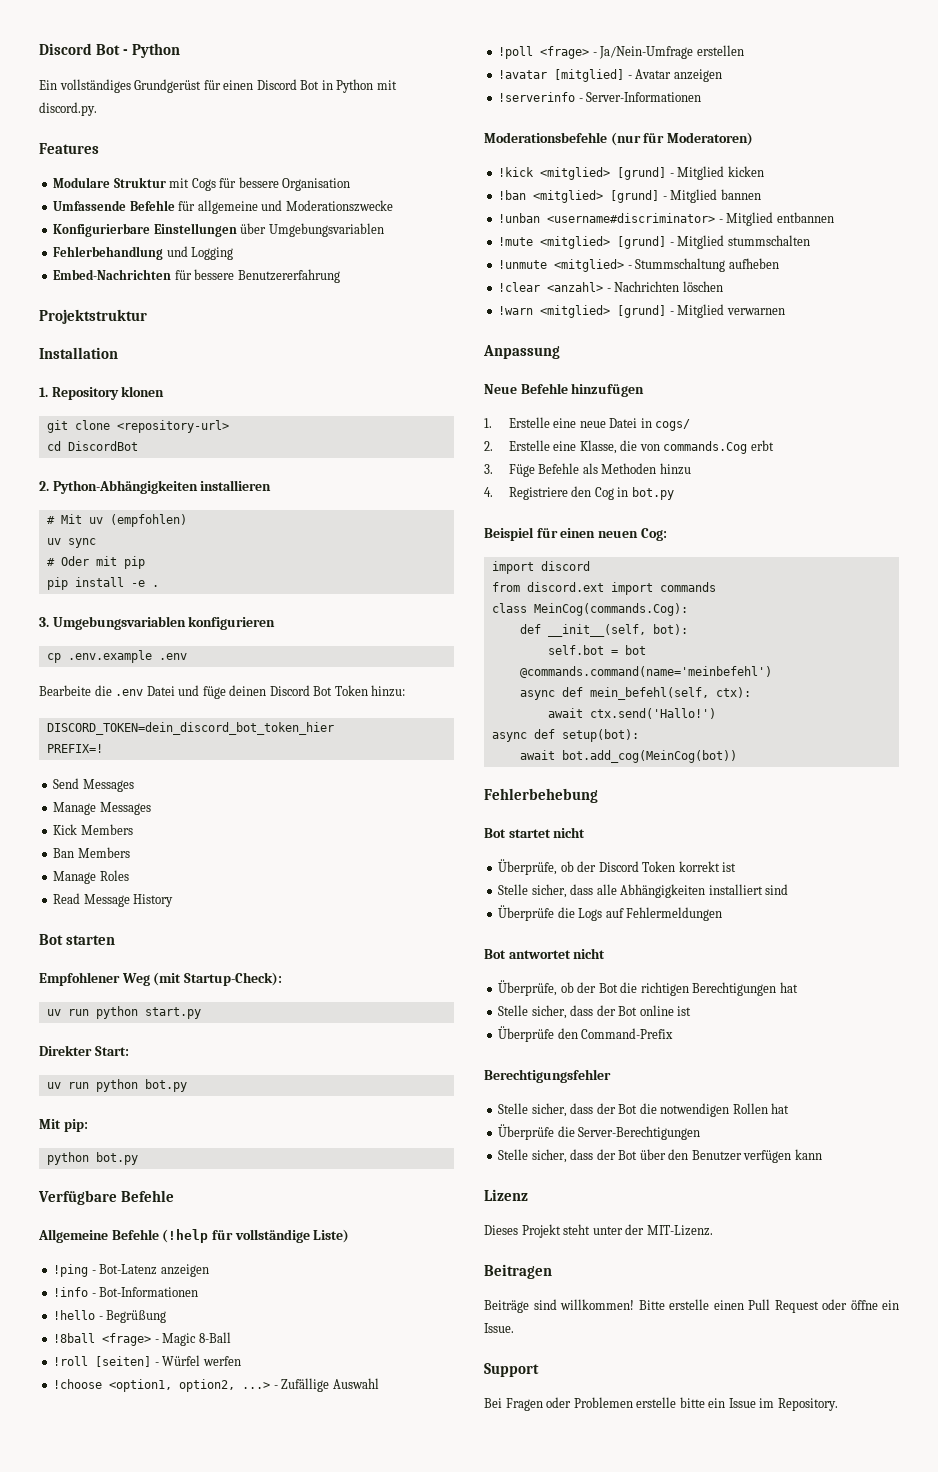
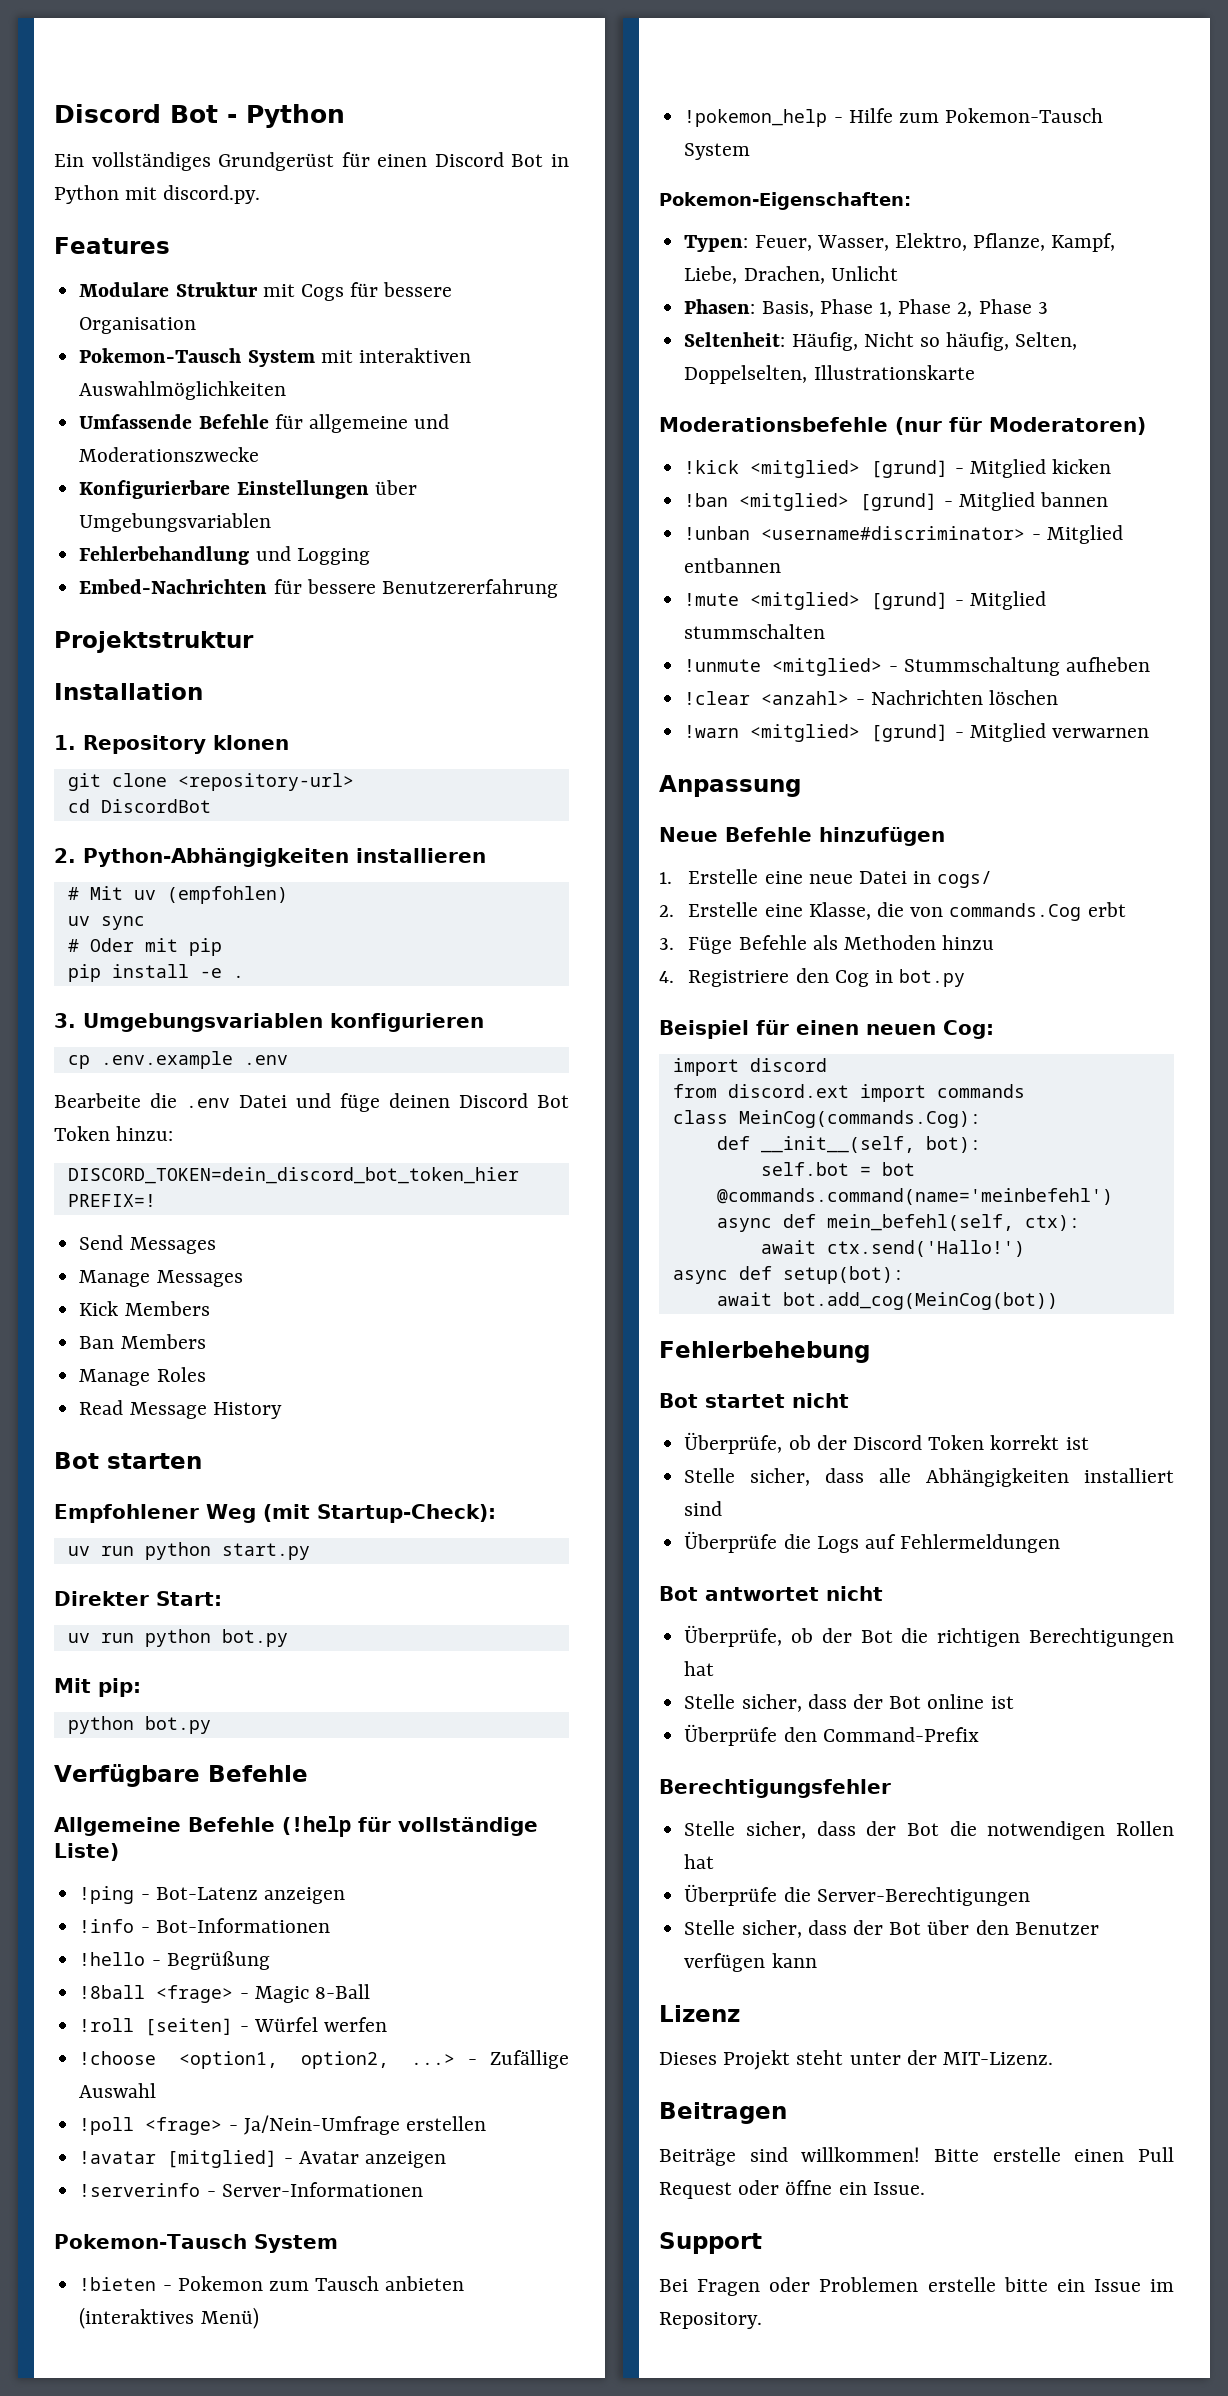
(351, 184) none -> [79,348,471,367] [79,381,287,400] // Pokemon-Tausch System mit interaktiven Auswahlmöglichkeiten
(702, 97) none -> [54,2234,338,2253] [79,2276,465,2291] [79,2307,259,2329] [684,108,1104,127] [684,143,751,160] [659,192,911,210] [684,233,1116,252] [684,266,898,284] [684,299,1048,317] [684,332,1078,351] [684,365,975,384] // Pokemon-Tausch System // !bieten - Pokemon zum Tausch anbieten (interaktives Menü) // !pokemon_help - Hilfe zum Pokemon-Tausch System // Pokemon-Eigenschaften: // Typen: Feuer, Wasser, Elektro, Pflanze, Kampf, Liebe, Drachen, Unlicht // Phasen: Basis, Phase 1, Phase 2, Phase 3 // Seltenheit: Häufig, Nicht so häufig, Selten, Doppelselten, Illustrationskarte

